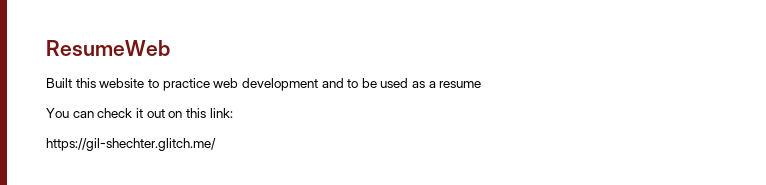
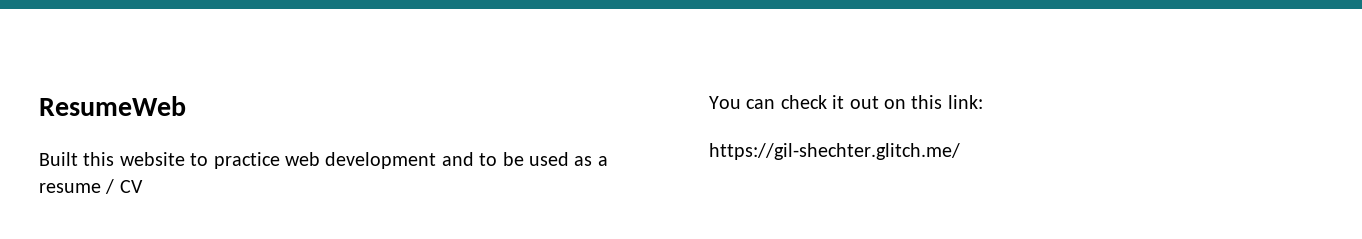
(482, 84) none -> [105,179,143,194] / CV

